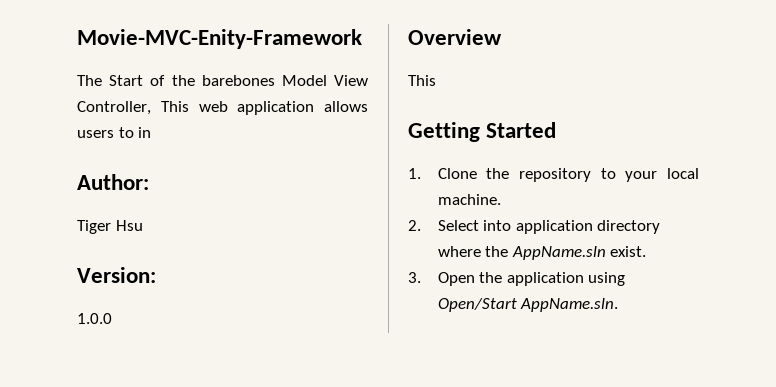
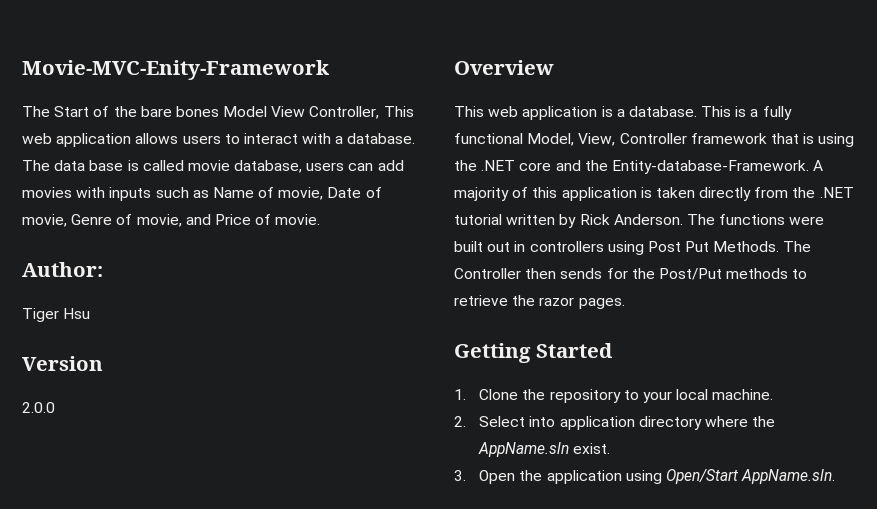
[201,75,275,86] barebones -> [140,106,219,117] bare bones
[138,127,152,138] in -> [243,133,416,144] [22,160,404,173] [22,187,382,201] [22,214,321,227] interact with a database. The data base is called movie database, users can add movies with inputs such as Name of movie, Date of movie, Genre of movie, and Price of movie.
[77,267,156,283] [77,313,112,324] Version: // 1.0.0 -> [22,356,103,371] [22,402,55,413] Version // 2.0.0
(436, 80) none -> [488,106,792,120] [454,133,855,147] [454,160,824,174] [454,187,854,201] [454,214,825,228] [454,241,812,255] [454,268,808,280] [454,295,625,309] web application is a database. This is a fully functional Model, View, Controller framework that is using the .NET core and the Entity-database-Framework. A majority of this application is taken directly from the .NET tutorial written by Rick Anderson. The functions were built out in controllers using Post Put Methods. The Controller then sends for the Post/Put methods to retrieve the razor pages.

